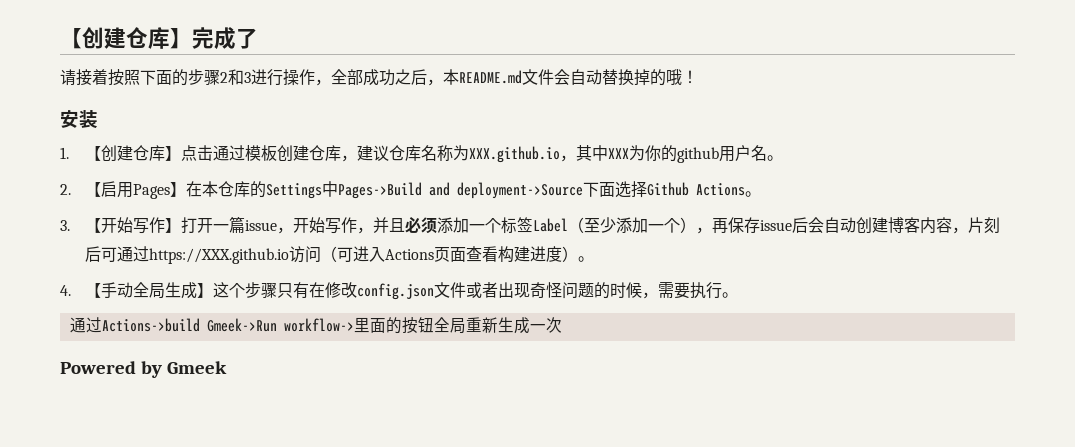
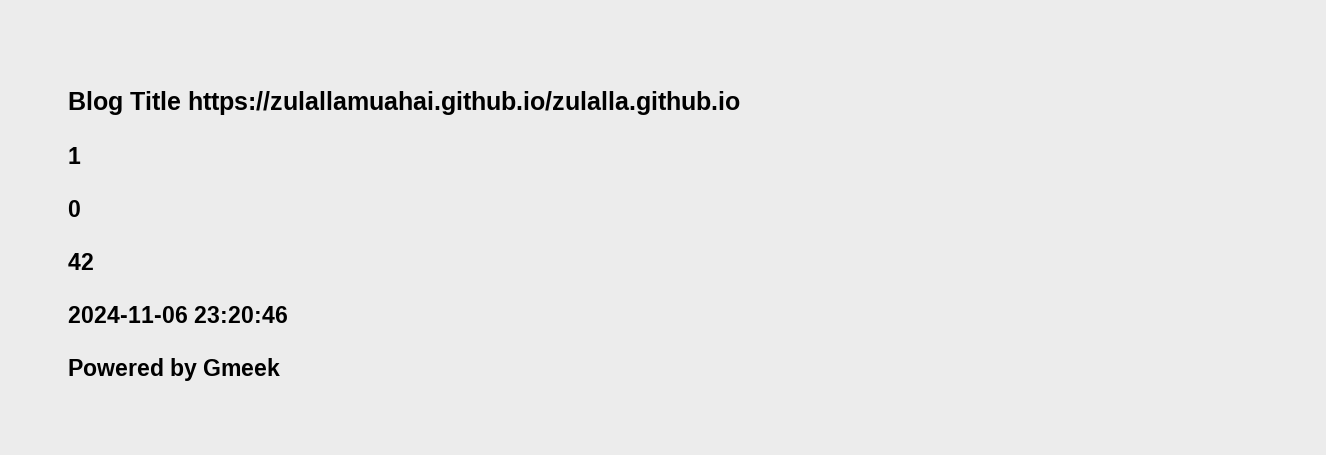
[60,27,258,50] [60,69,698,86] [60,110,98,128] [60,145,783,163] [60,181,761,199] [60,216,1000,234] [84,246,594,264] [60,282,738,300] [69,317,562,334] 【创建仓库】完成了 // 请接着按照下面的步骤2和3进行操作，全部成功之后，本README.md文件会自动替换掉的哦！ // 安装 // 1.【创建仓库】点击通过模板创建仓库，建议仓库名称为XXX.github.io，其中XXX为你的github用户名。 // 2.【启用Pages】在本仓库的Settings中Pages->Build and deployment->Source下面选择Github Actions。 // 3.【开始写作】打开一篇issue，开始写作，并且必须添加一个标签Label（至少添加一个），再保存issue后会自动创建博客内容，片刻后可通过https://XXX.github.io访问（可进入Actions页面查看构建进度）。 // 4.【手动全局生成】这个步骤只有在修改config.json文件或者出现奇怪问题的时候，需要执行。 // 通过Actions->build Gmeek->Run workflow->里面的按钮全局重新生成一次 -> [68,91,740,115] [68,147,81,164] [68,200,81,217] [68,253,94,270] [68,306,289,323] Blog Title https://zulallamuahai.github.io/zulalla.github.io // 1 // 0 // 42 // 2024-11-06 23:20:46

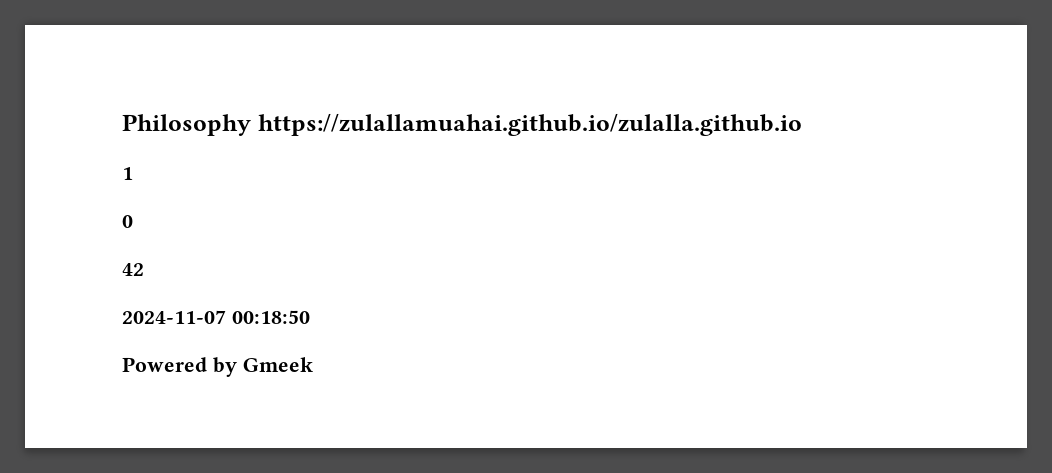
[68,91,181,115] Blog Title -> [122,114,251,136] Philosophy
[68,306,289,323] 2024-11-06 23:20:46 -> [122,310,310,324] 2024-11-07 00:18:50

